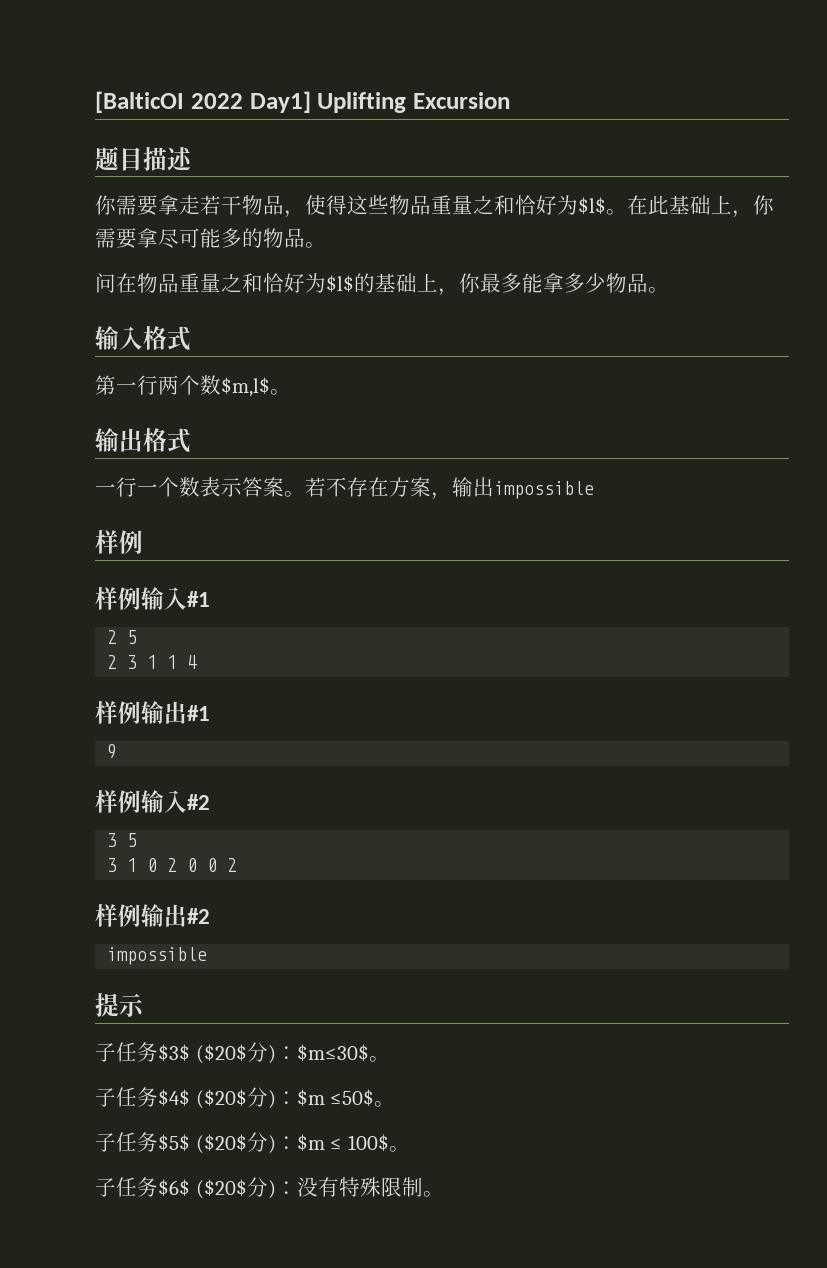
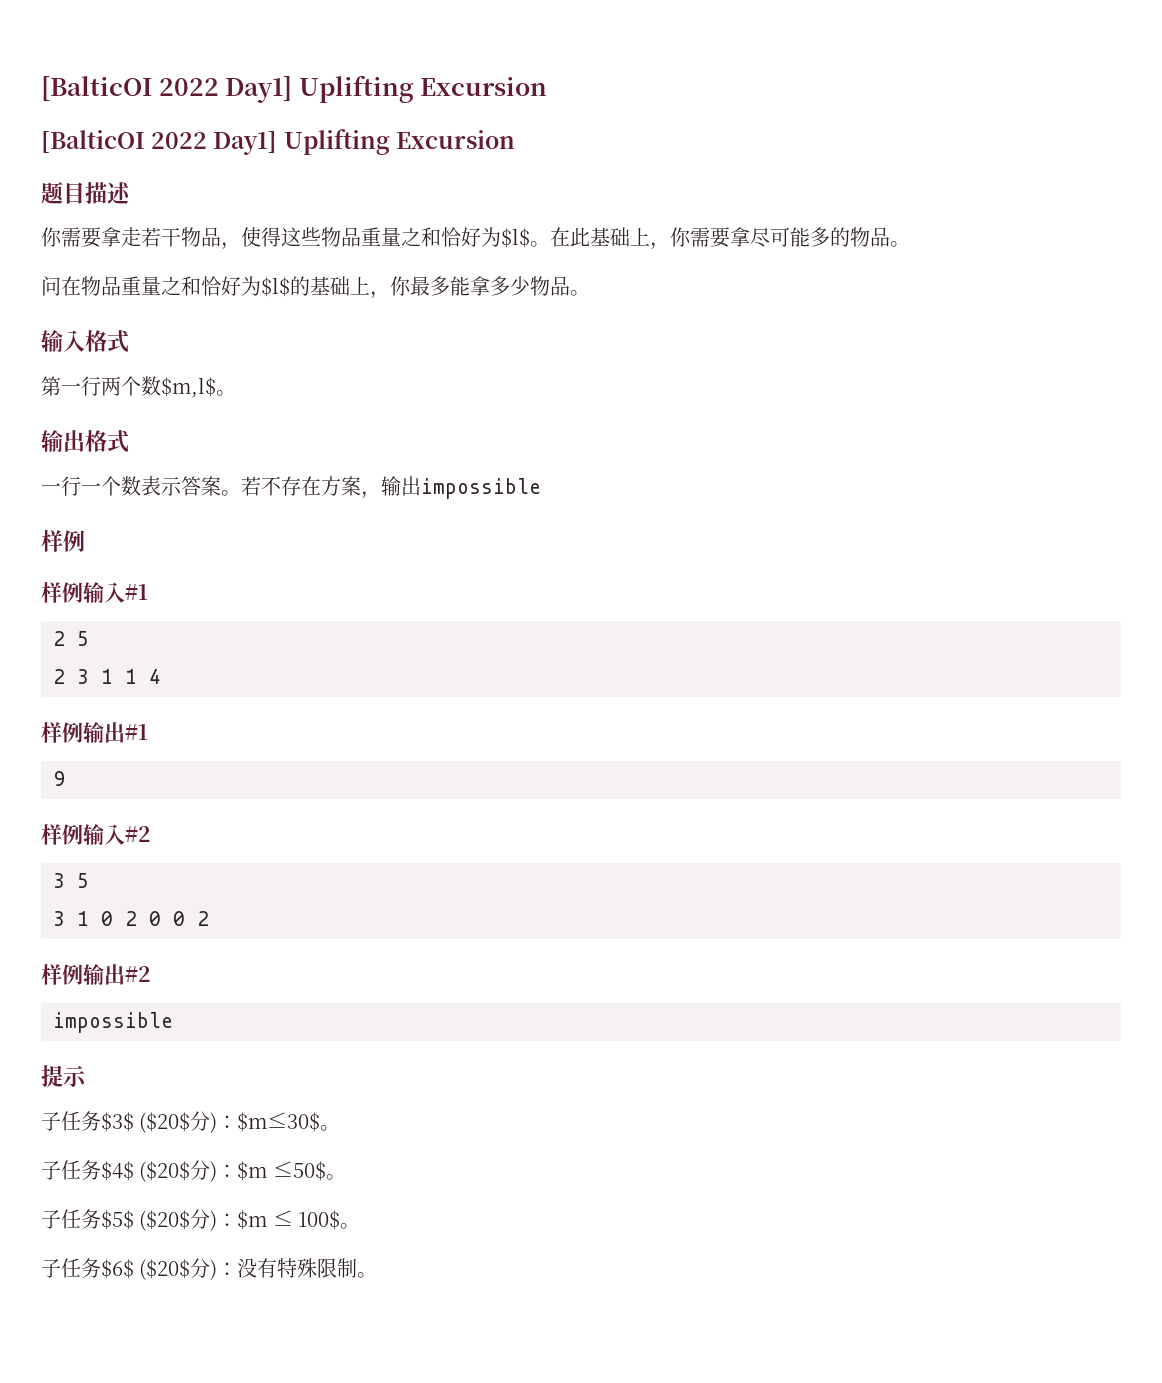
[95,91,510,113] [BalticOI 2022 Day1] Uplifting Excursion -> [41,75,548,103] [41,129,515,155] [BalticOI 2022 Day1] Uplifting Excursion // [BalticOI 2022 Day1] Uplifting Excursion

